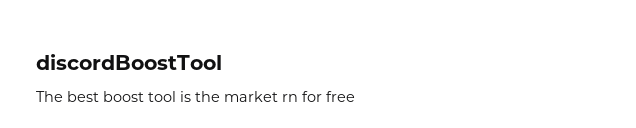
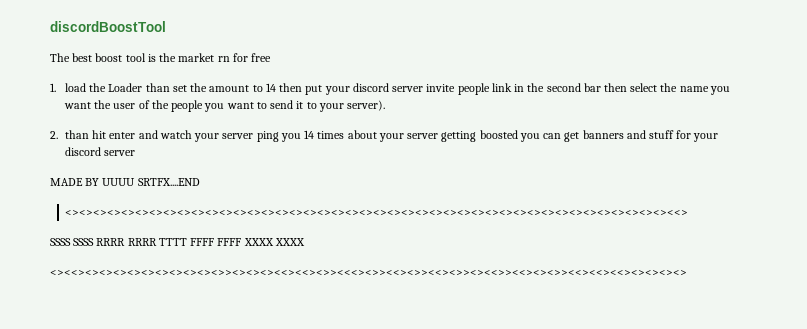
(355, 96) none -> [50,83,730,95] [63,100,386,112] [50,130,719,142] [64,147,136,156] [50,178,200,186] [64,210,688,216] [50,238,305,246] [50,270,687,276] // 1. load the Loader than set the amount to 14 then put your discord server invite people link in the second bar then select the name you want the user of the people you want to send it to your server). // 2. than hit enter and watch your server ping you 14 times about your server getting boosted you can get banners and stuff for your discord server // MADE BY UUUU SRTFX....END // <><><><><><><><><><><><><><><><><><><><><><><><><><><><><><><><><><><><><><><><><><><><<> // SSSS SSSS RRRR RRRR TTTT FFFF FFFF XXXX XXXX // <><<><><><><><><><><><><>><><><><<><<><>><<<><>><<><>><<><>><><<>><<><><>><<><<><<><><><><>

